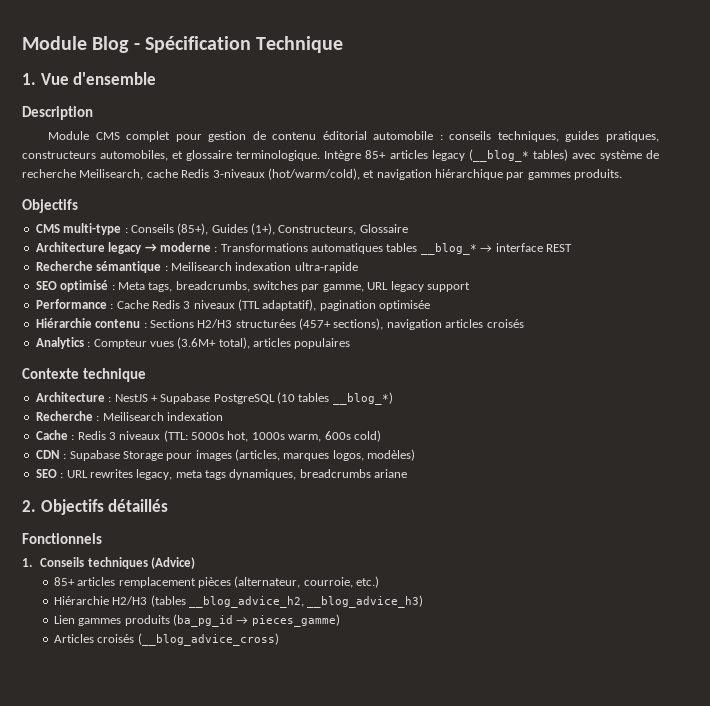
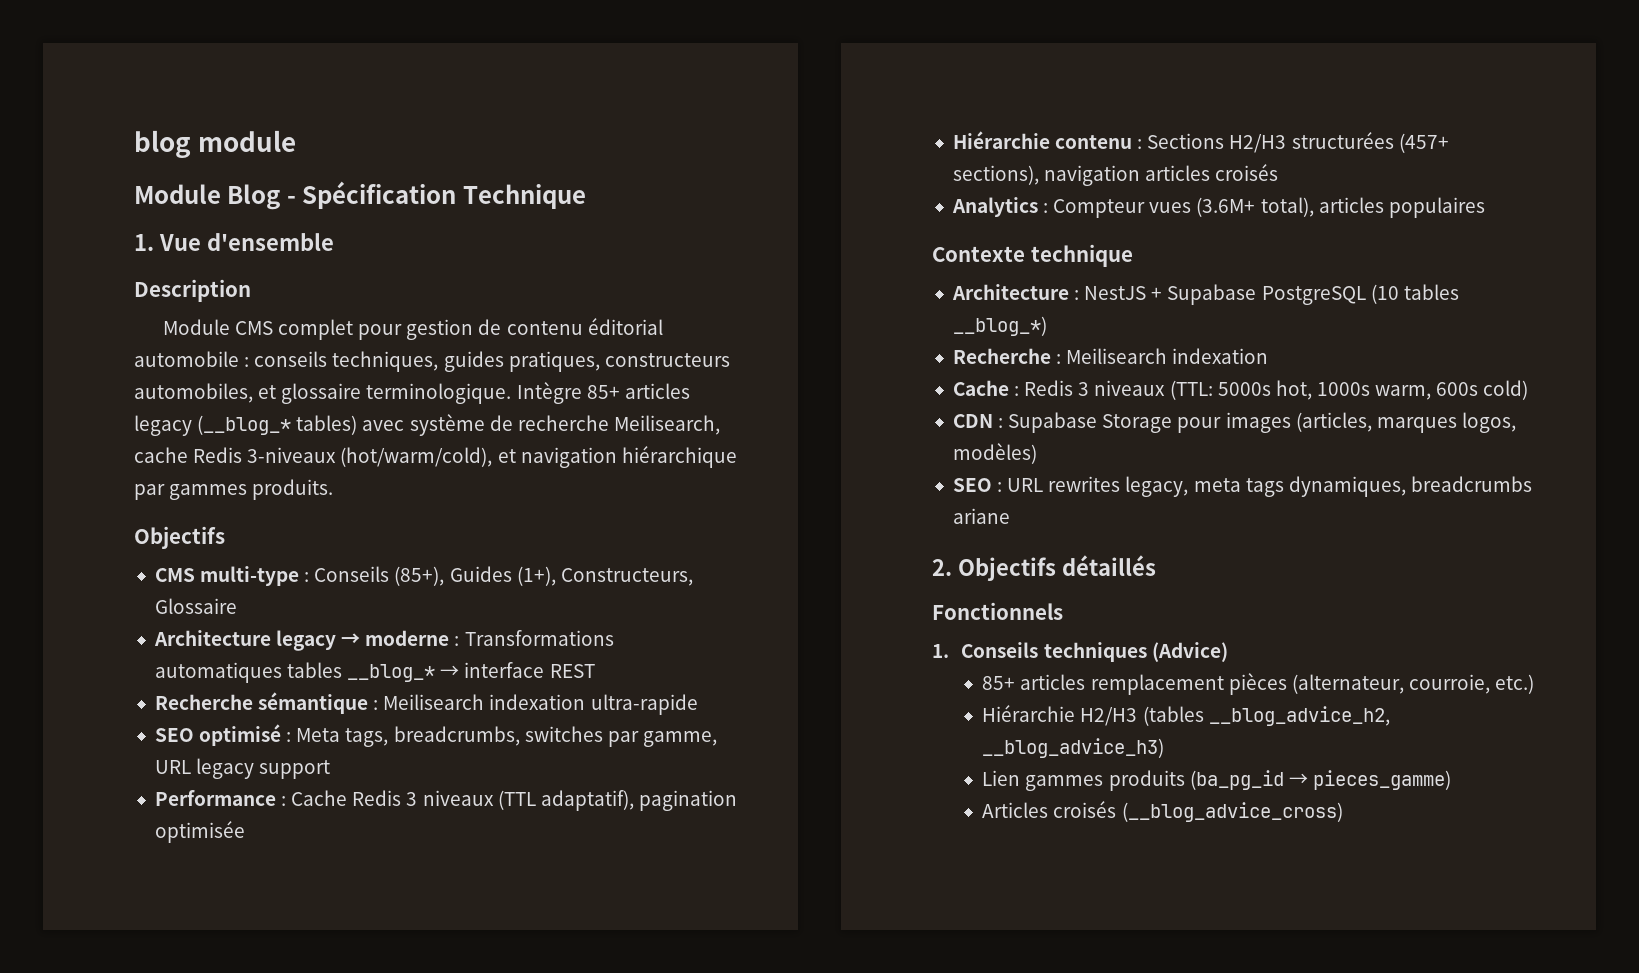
(22, 43) none -> [134,130,297,158] blog module //

